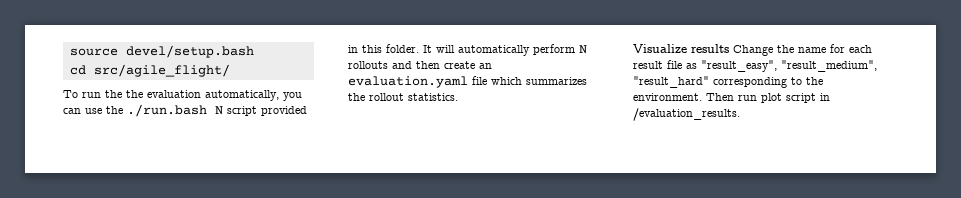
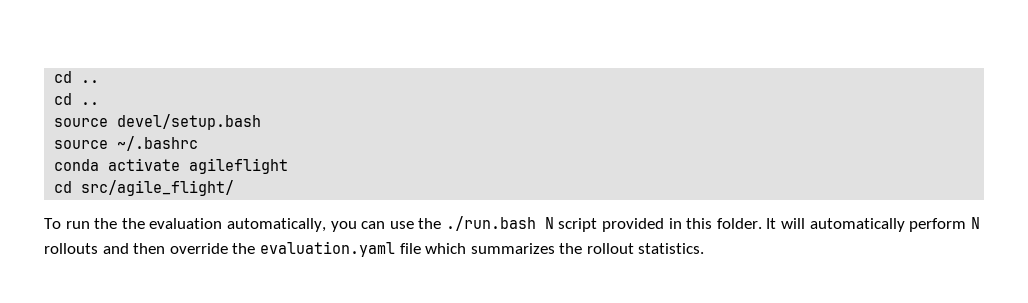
[69,45,254,58] source devel/setup.bash -> [54,71,100,83] [54,93,100,105] [54,114,262,130] [54,136,199,151] [54,158,289,174] cd .. // cd .. // source devel/setup.bash // source ~/.bashrc // conda activate agileflight
[444,61,492,69] create an -> [169,243,256,254] override the
[633,44,872,56] [633,60,877,72] [633,76,823,88] [633,93,830,103] [633,108,740,121] // Visualize results Change the name for each result file as "result_easy", "result_medium", "result_hard" corresponding to the environment. Then run plot script in /evaluation_results. -> (705, 248) none

